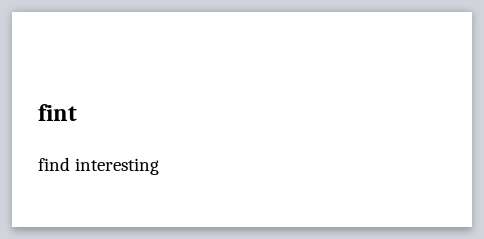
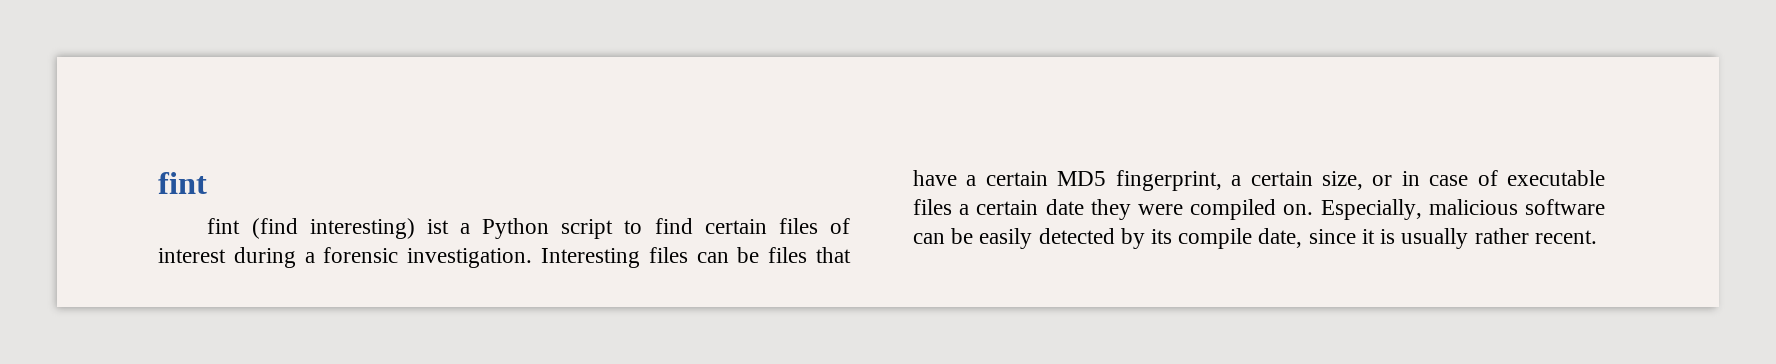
[38,157,160,175] find interesting -> [207,218,850,239] [158,247,851,268] [913,170,1605,191] [913,199,1605,220] [913,228,1597,249] fint (find interesting) ist a Python script to find certain files of interest during a forensic investigation. Interesting files can be files that have a certain MD5 fingerprint, a certain size, or in case of executable files a certain date they were compiled on. Especially, malicious software can be easily detected by its compile date, since it is usually rather recent.

